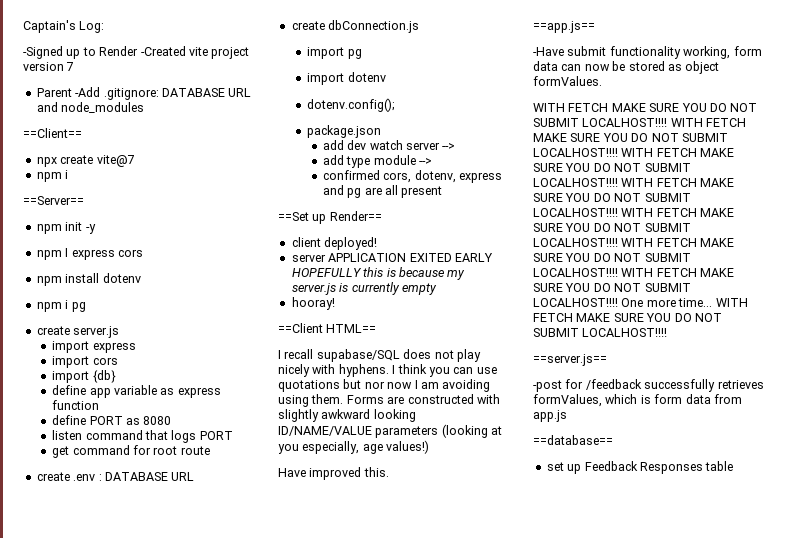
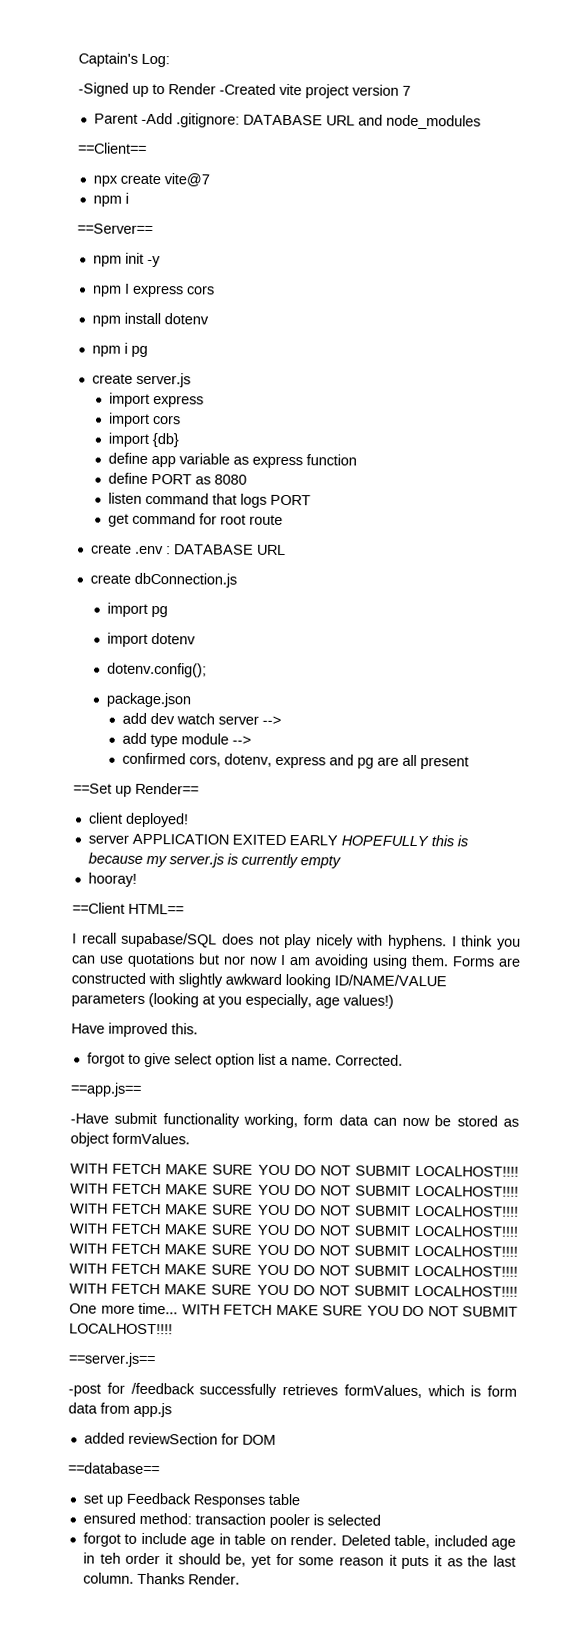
(389, 472) none -> [86,1052,403,1068] // forgot to give select option list a name. Corrected.
(567, 416) none -> [83,1432,276,1445] // added reviewSection for DOM
(734, 466) none -> [82,1512,381,1529] [82,1532,516,1550] [82,1552,516,1570] [82,1572,240,1585] // ensured method: transaction pooler is selected // forgot to include age in table on render. Deleted table, included age in teh order it should be, yet for some reason it puts it as the last column. Thanks Render.

